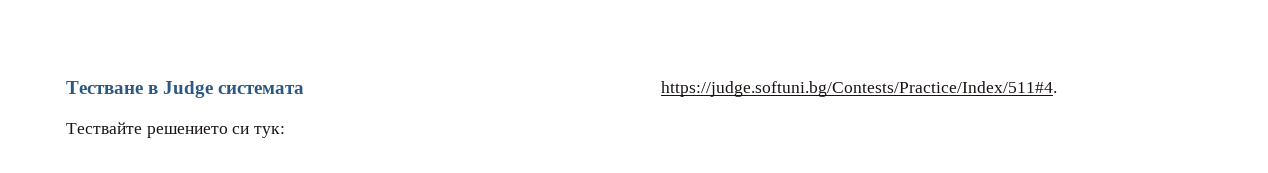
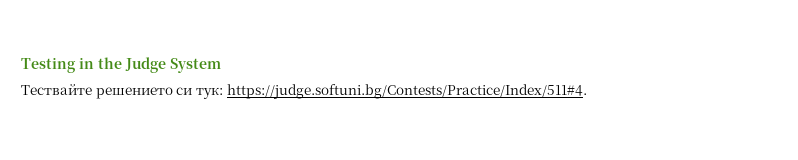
[66,81,305,98] Тестване в Judge системата -> [21,57,221,73] Testing in the Judge System

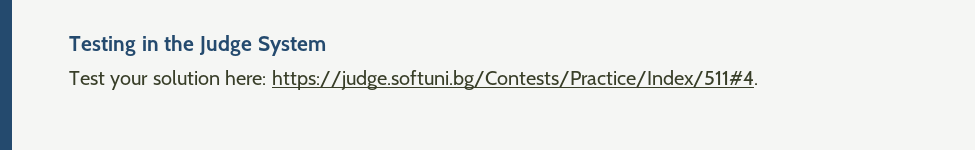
[21,84,223,99] Тествайте решението си тук: -> [69,70,267,90] Test your solution here:

